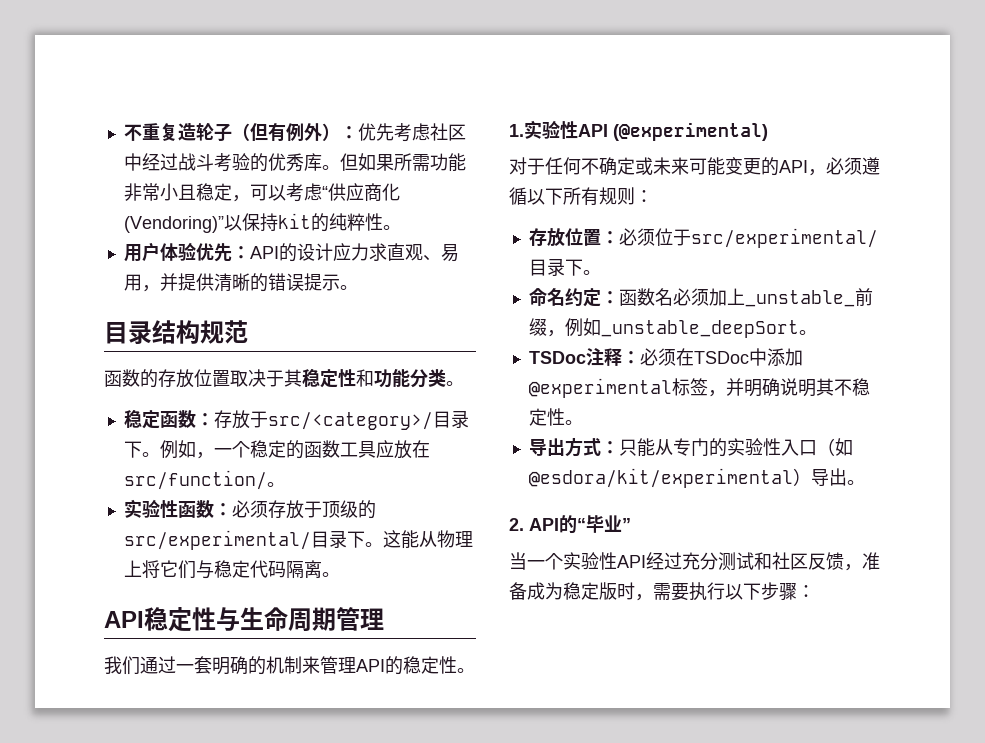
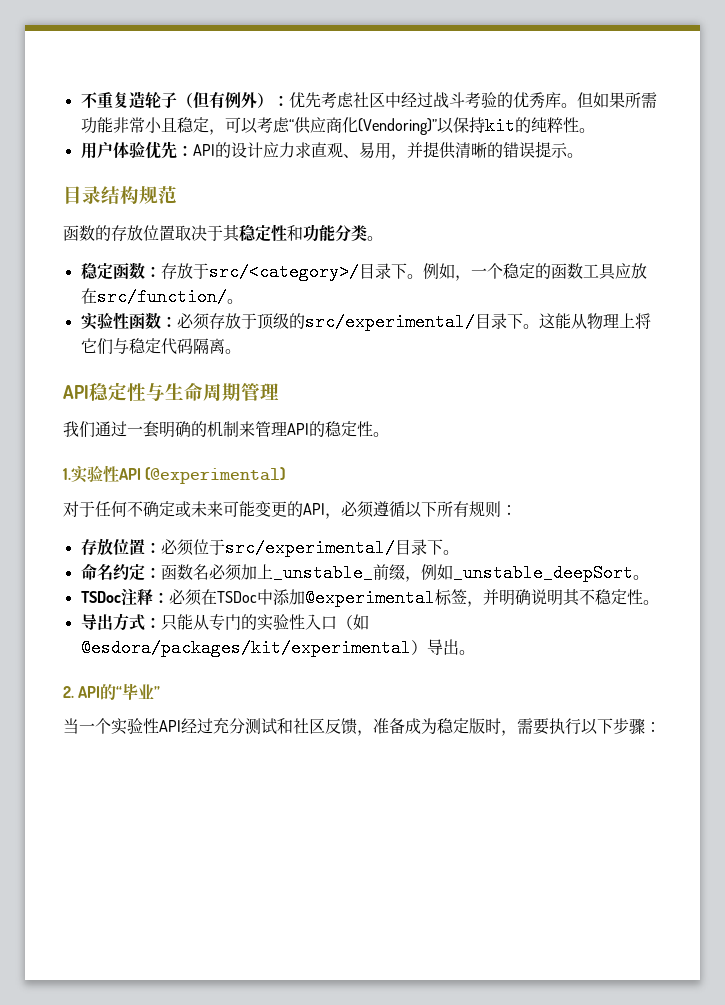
[528,468,793,488] @esdora/kit/experimental -> [80,639,411,657] @esdora/packages/kit/experimental

